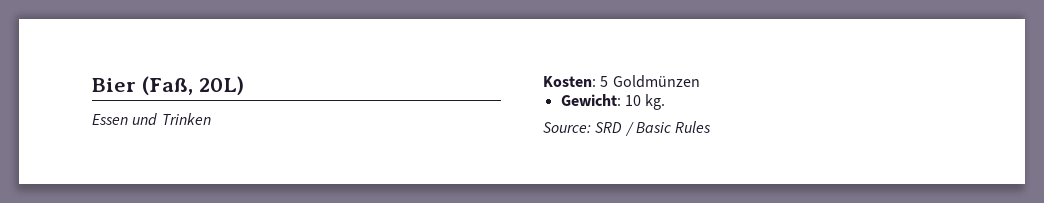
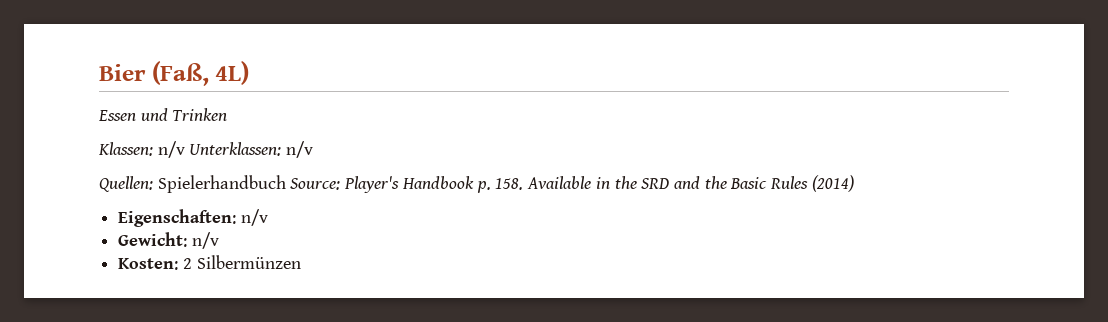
[198,76,244,95] 20L) -> [215,61,250,85] 4L)
[543,75,700,88] [560,94,666,110] [543,121,712,136] Kosten: 5 Goldmünzen // Gewicht: 10 kg. // Source: SRD / Basic Rules -> [98,141,314,158] [99,175,854,193] [118,209,268,227] [118,232,219,249] [118,255,301,270] Klassen: n/v Unterklassen: n/v // Quellen: Spielerhandbuch Source: Player's Handbook p. 158. Available in the SRD and the Basic Rules (2014) // Eigenschaften: n/v // Gewicht: n/v // Kosten: 2 Silbermünzen

